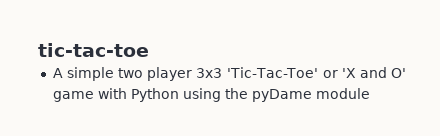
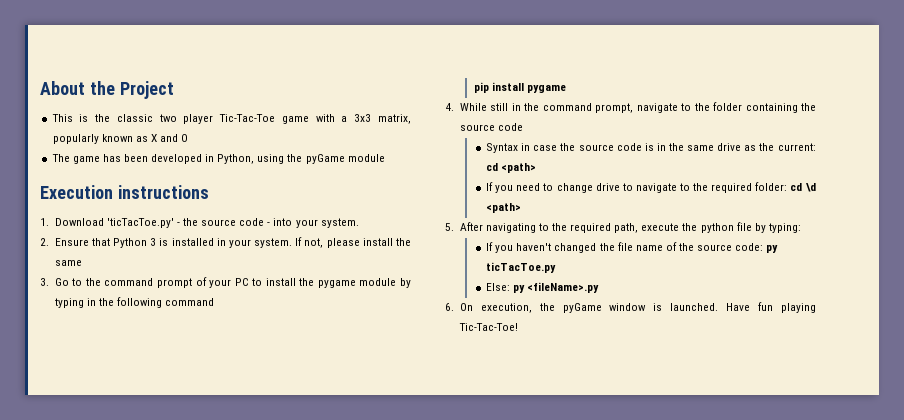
[38,43,149,57] [52,67,406,81] [52,88,179,102] tic-tac-toe // A simple two player 3x3 'Tic-Tac-Toe' or 'X and O' game with Python -> [40,81,174,99] [51,114,411,124] [52,134,189,144] [51,154,255,164] About the Project // This is the classic two player Tic-Tac-Toe game with a 3x3 matrix, popularly known as X and O // The game has been developed in Python,
[251,88,370,102] pyDame module -> [305,154,385,164] [40,185,209,199] [40,218,359,228] [40,237,411,248] [54,260,82,266] [40,277,412,288] [54,297,215,308] [473,82,566,93] [445,102,816,113] [459,123,523,131] [486,143,816,153] [486,163,537,173] [486,182,816,193] [486,203,522,213] [445,222,801,233] [486,242,779,253] [486,262,557,273] [486,282,600,293] [445,302,816,313] [458,323,518,331] pyGame module // Execution instructions // 1. Download 'ticTacToe.py' - the source code - into your system. // 2. Ensure that Python 3 is installed in your system. If not, please install the same // 3. Go to the command prompt of your PC to install the pygame module by typing in the following command // pip install pygame // 4. While still in the command prompt, navigate to the folder containing the source code // Syntax in case the source code is in the same drive as the current: cd <path> // If you need to change drive to navigate to the required folder: cd \d <path> // 5. After navigating to the required path, execute the python file by typing: // If you haven't changed the file name of the source code: py ticTacToe.py // Else: py <fileName>.py // 6. On execution, the pyGame window is launched. Have fun playing Tic-Tac-Toe!

